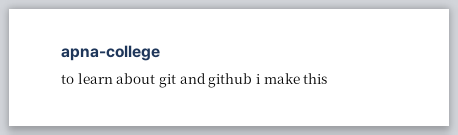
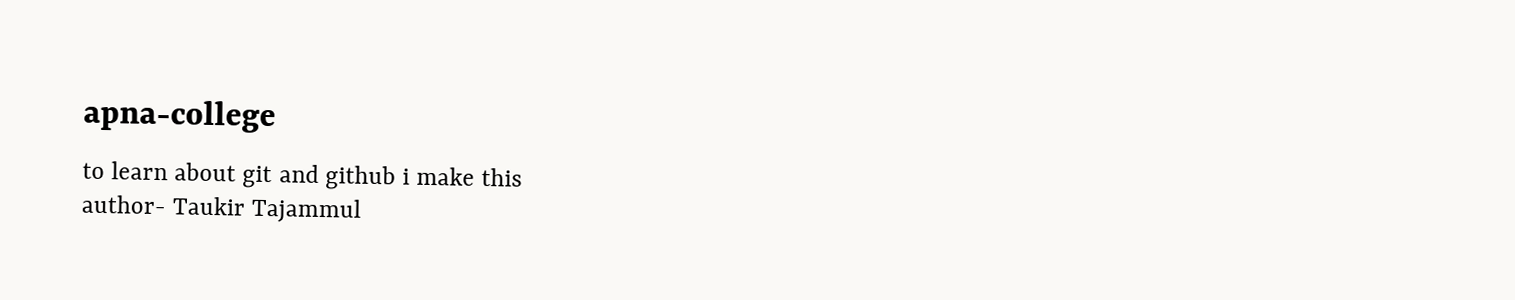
(328, 78) none -> [81,194,363,224] // author- Taukir Tajammul

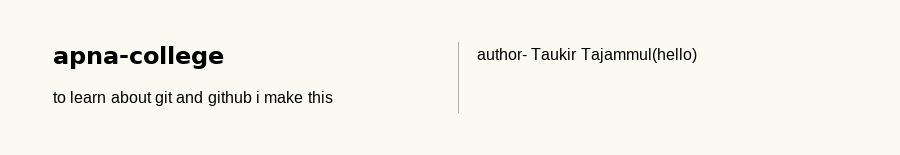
[251,197,363,224] Tajammul -> [580,48,697,63] Tajammul(hello)

